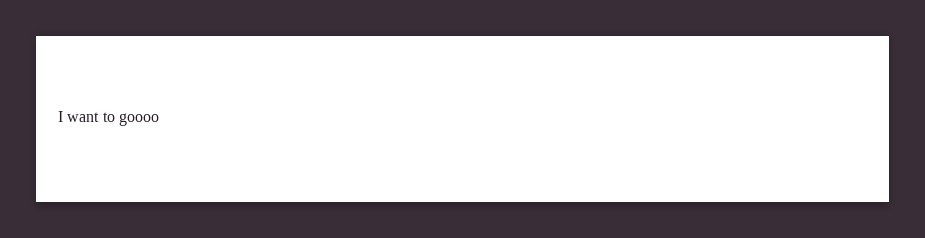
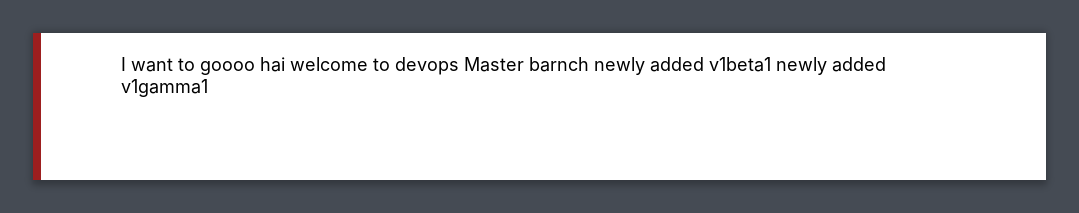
(159, 119) none -> [260,57,886,75] [121,79,208,97] hai welcome to devops Master barnch newly added v1beta1 newly added v1gamma1

